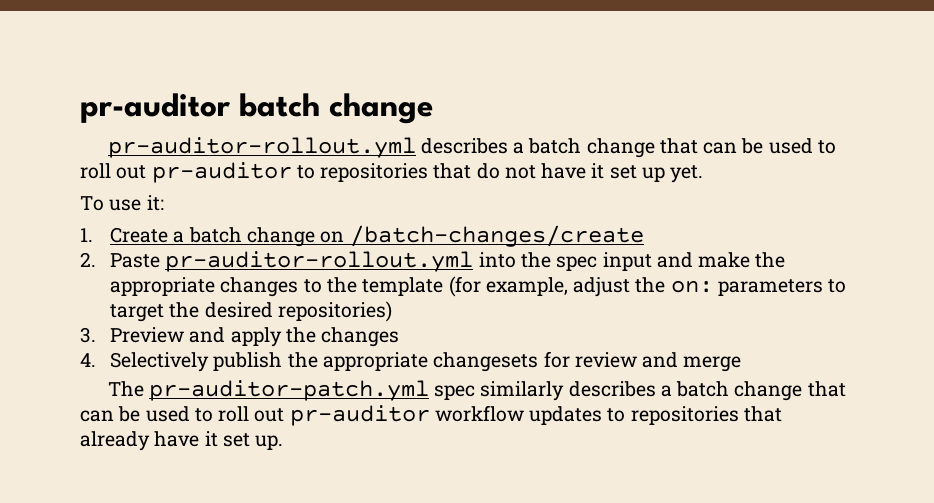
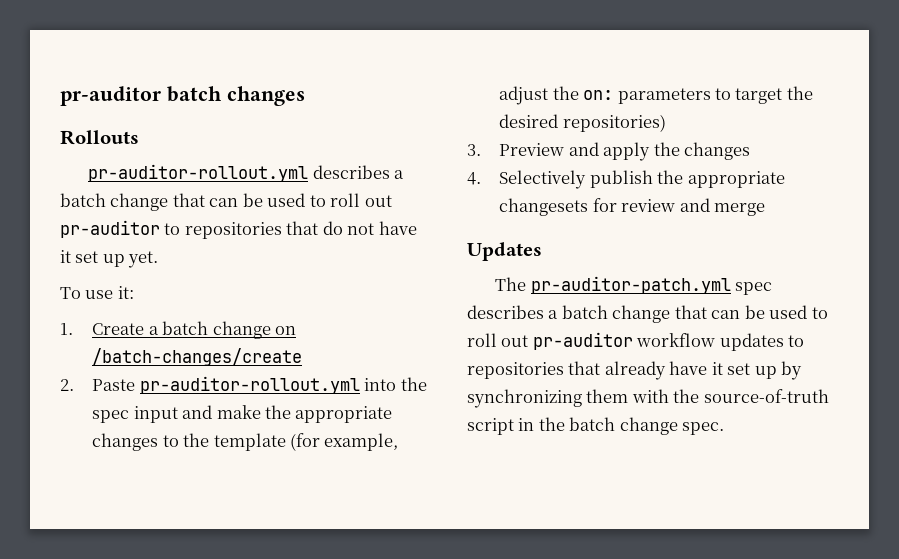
[329,93,433,124] change -> [226,86,305,106] [60,130,139,145] changes // Rollouts
(742, 364) none -> [467,242,542,261] // Updates
[480,381,565,401] similarly -> (772, 288) none
[255,435,284,450] up. -> [754,361,803,380] [467,389,829,408] [467,417,725,435] up by synchronizing them with the source-of-truth script in the batch change spec.

